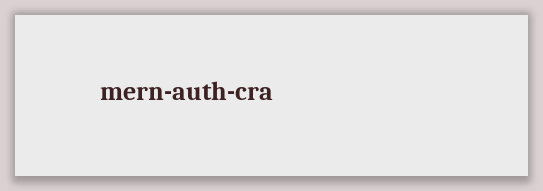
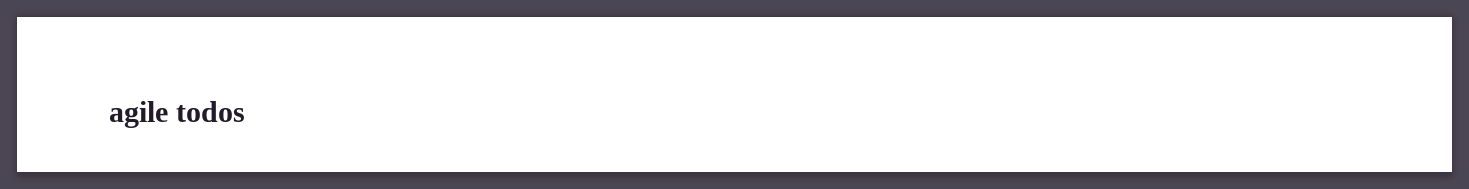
[100,81,273,100] mern-auth-cra -> [109,101,246,128] agile todos

